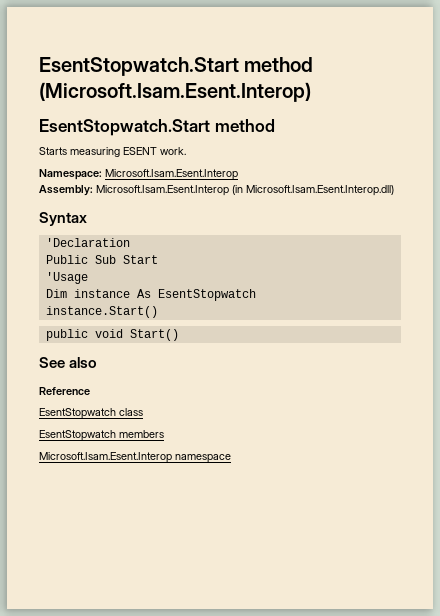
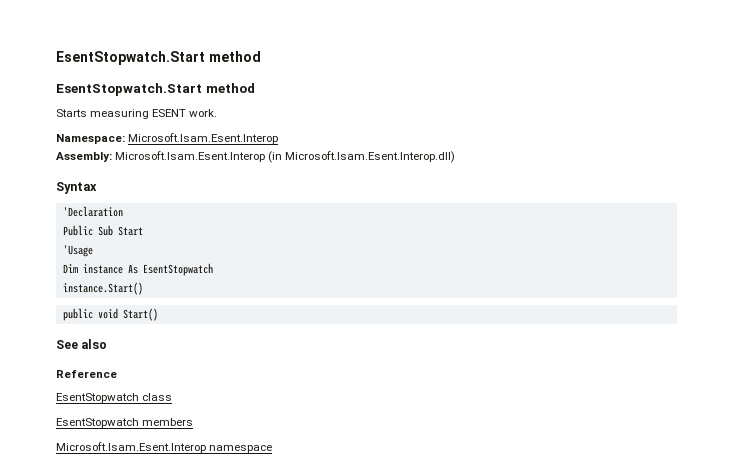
[39,57,314,76] [39,82,311,102] EsentStopwatch.Start method (Microsoft.Isam.Esent.Interop) -> [56,51,261,65] EsentStopwatch.Start method

